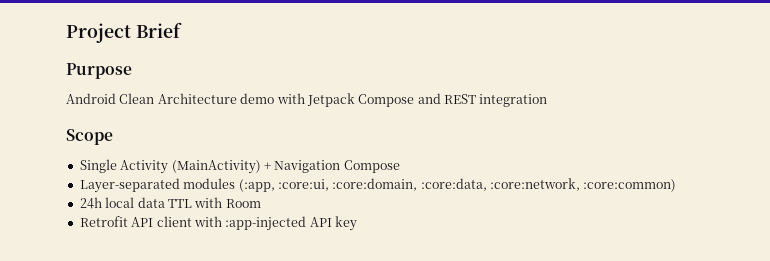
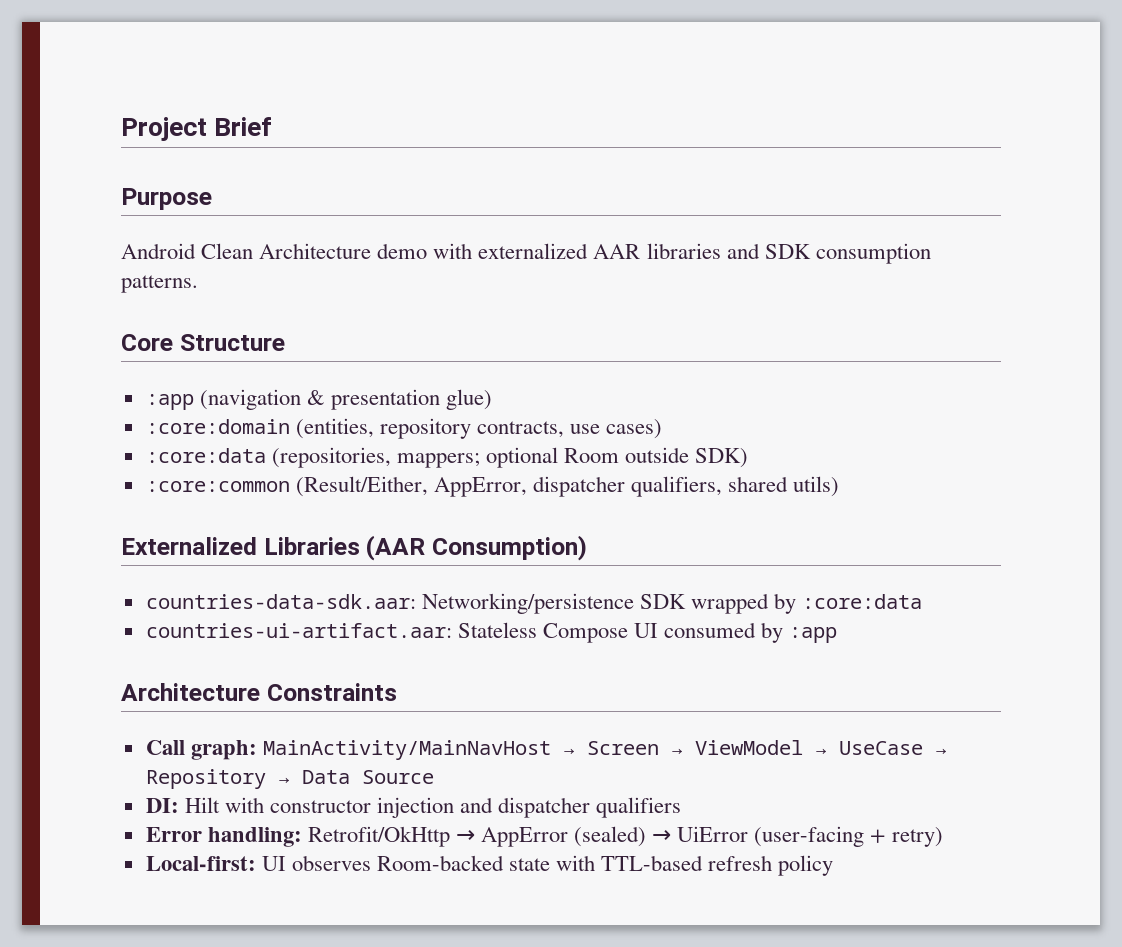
[306,93,548,107] [66,129,113,145] [79,159,400,174] [79,178,677,193] [79,197,261,209] [79,216,357,231] Jetpack Compose and REST integration // Scope // Single Activity (MainActivity) + Navigation Compose // Layer-separated modules (:app, :core:ui, :core:domain, :core:data, :core:network, :core:common) // 24h local data TTL with Room // Retrofit API client with :app-injected API key -> [478,243,931,264] [121,275,198,293] [121,334,285,351] [145,389,493,410] [145,418,663,439] [145,447,749,468] [145,476,840,497] [121,535,587,561] [145,593,923,614] [145,622,838,643] [121,683,397,701] [145,740,947,760] [145,769,434,789] [145,797,682,818] [145,826,943,847] [145,855,834,876] externalized AAR libraries and SDK consumption patterns. // Core Structure // :app (navigation & presentation glue) // :core:domain (entities, repository contracts, use cases) // :core:data (repositories, mappers; optional Room outside SDK) // :core:common (Result/Either, AppError, dispatcher qualifiers, shared utils) // Externalized Libraries (AAR Consumption) // countries-data-sdk.aar: Networking/persistence SDK wrapped by :core:data // countries-ui-artifact.aar: Stateless Compose UI consumed by :app // Architecture Constraints // Call graph: MainActivity/MainNavHost → Screen → ViewModel → UseCase → Repository → Data Source // DI: Hilt with constructor injection and dispatcher qualifiers // Error handling: Retrofit/OkHttp → AppError (sealed) → UiError (user-facing + retry) // Local-first: UI observes Room-backed state with TTL-based refresh policy

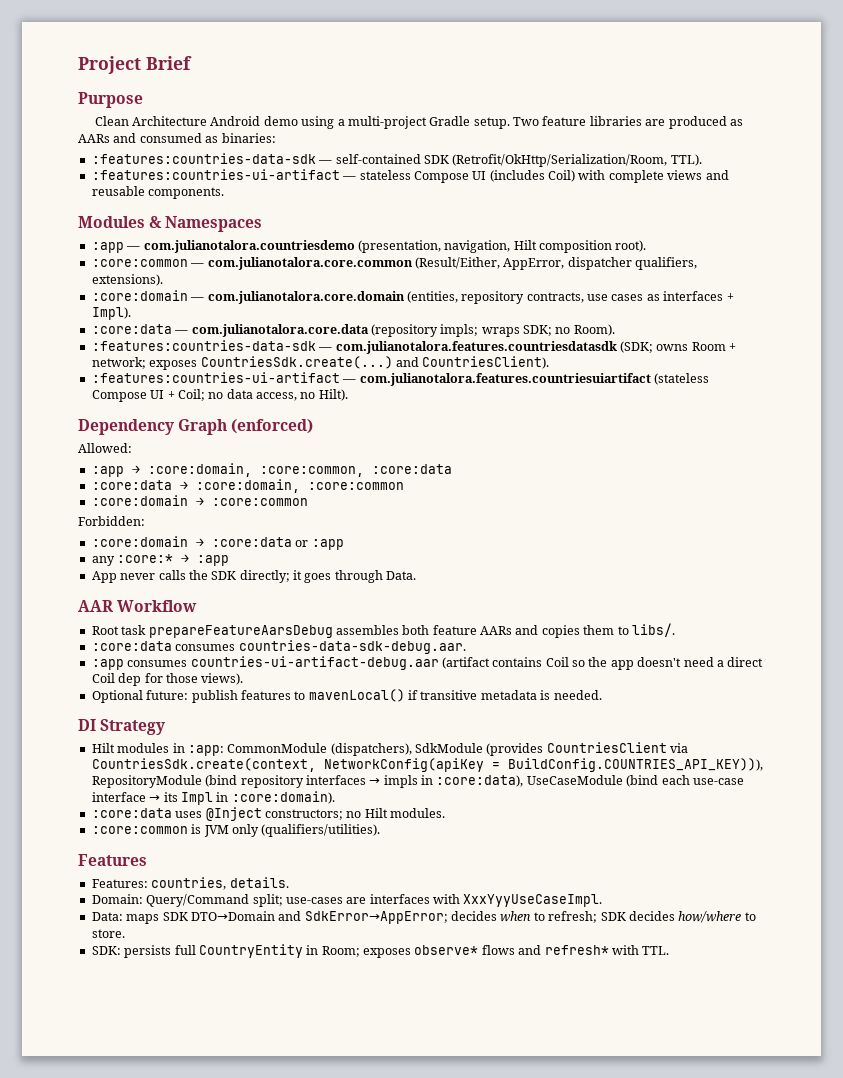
[121,243,196,259] Android -> (143, 100) none
[377,243,931,264] [121,275,198,293] [121,334,285,351] [145,389,493,410] [145,419,290,434] demo with externalized AAR libraries and SDK consumption patterns. // Core Structure // :app (navigation & presentation glue) // :core:domain -> [210,116,743,129] [78,133,276,143] [91,153,702,167] [91,169,729,183] [91,186,225,199] [78,216,263,232] [91,240,647,253] [91,257,697,270] [91,274,163,286] [91,290,405,304] Android demo using a multi-project Gradle setup. Two feature libraries are produced as AARs and consumed as binaries: // :features:countries-data-sdk — self-contained SDK (Retrofit/OkHttp/Serialization/Room, TTL). // :features:countries-ui-artifact — stateless Compose UI (includes Coil) with complete views and reusable components. // Modules & Namespaces // :app — com.julianotalora.countriesdemo (presentation, navigation, Hilt composition root). // :core:common — com.julianotalora.core.common (Result/Either, AppError, dispatcher qualifiers, extensions). // :core:domain — com.julianotalora.core.domain
[606,419,663,439] [145,447,749,468] [145,476,840,497] [121,535,587,561] [145,593,923,614] [145,622,838,643] [121,683,397,701] [145,740,947,760] [145,769,434,789] [145,797,682,818] [145,826,943,847] [145,855,834,876] cases) // :core:data (repositories, mappers; optional Room outside SDK) // :core:common (Result/Either, AppError, dispatcher qualifiers, shared utils) // Externalized Libraries (AAR Consumption) // countries-data-sdk.aar: Networking/persistence SDK wrapped by :core:data // countries-ui-artifact.aar: Stateless Compose UI consumed by :app // Architecture Constraints // Call graph: MainActivity/MainNavHost → Screen → ViewModel → UseCase → Repository → Data Source // DI: Hilt with constructor injection and dispatcher qualifiers // Error handling: Retrofit/OkHttp → AppError (sealed) → UiError (user-facing + retry) // Local-first: UI observes Room-backed state with TTL-based refresh policy -> [611,291,734,301] [91,307,131,320] [91,324,615,337] [91,340,736,354] [91,356,550,370] [91,372,709,386] [91,389,348,402] [78,419,314,435] [78,443,132,453] [91,463,452,477] [91,479,404,493] [91,495,308,506] [78,516,145,526] [91,536,344,550] [91,554,230,566] [91,570,417,583] [78,600,198,612] [91,623,675,638] [91,640,466,654] [91,656,764,670] [91,673,244,686] [91,689,602,703] [78,719,166,735] [91,742,689,756] [91,758,763,772] [91,775,744,788] [91,791,335,805] [91,807,445,821] [91,824,381,837] [78,854,147,866] [91,877,289,890] [91,894,603,907] [91,911,756,924] [91,929,125,938] [91,944,670,958] cases as interfaces + Impl). // :core:data — com.julianotalora.core.data (repository impls; wraps SDK; no Room). // :features:countries-data-sdk — com.julianotalora.features.countriesdatasdk (SDK; owns Room + network; exposes CountriesSdk.create(...) and CountriesClient). // :features:countries-ui-artifact — com.julianotalora.features.countriesuiartifact (stateless Compose UI + Coil; no data access, no Hilt). // Dependency Graph (enforced) // Allowed: // :app → :core:domain, :core:common, :core:data // :core:data → :core:domain, :core:common // :core:domain → :core:common // Forbidden: // :core:domain → :core:data or :app // any :core:* → :app // App never calls the SDK directly; it goes through Data. // AAR Workflow // Root task prepareFeatureAarsDebug assembles both feature AARs and copies them to libs/. // :core:data consumes countries-data-sdk-debug.aar. // :app consumes countries-ui-artifact-debug.aar (artifact contains Coil so the app doesn't need a direct Coil dep for those views). // Optional future: publish features to mavenLocal() if transitive metadata is needed. // DI Strategy // Hilt modules in :app: CommonModule (dispatchers), SdkModule (provides CountriesClient via CountriesSdk.create(context, NetworkConfig(apiKey = BuildConfig.COUNTRIES_API_KEY))), RepositoryModule (bind repository interfaces → impls in :core:data), UseCaseModule (bind each use-case interface → its Impl in :core:domain). // :core:data uses @Inject constructors; no Hilt modules. // :core:common is JVM only (qualifiers/utilities). // Features // Features: countries, details. // Domain: Query/Command split; use-cases are interfaces with XxxYyyUseCaseImpl. // Data: maps SDK DTO→Domain and SdkError→AppError; decides when to refresh; SDK decides how/where to store. // SDK: persists full CountryEntity in Room; exposes observe* flows and refresh* with TTL.

